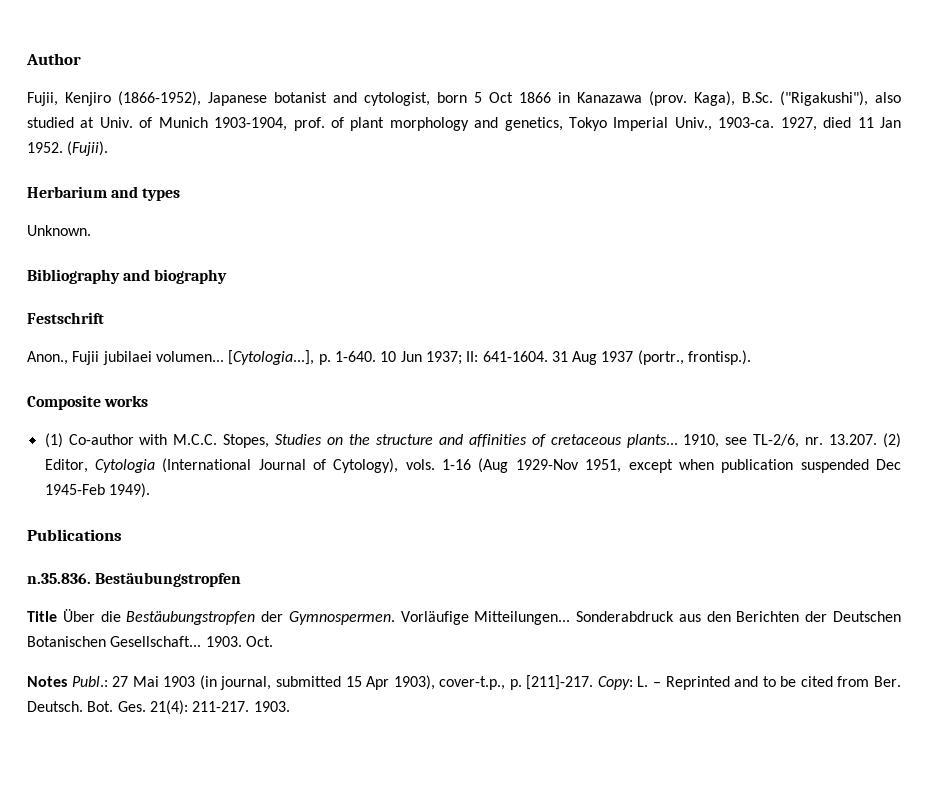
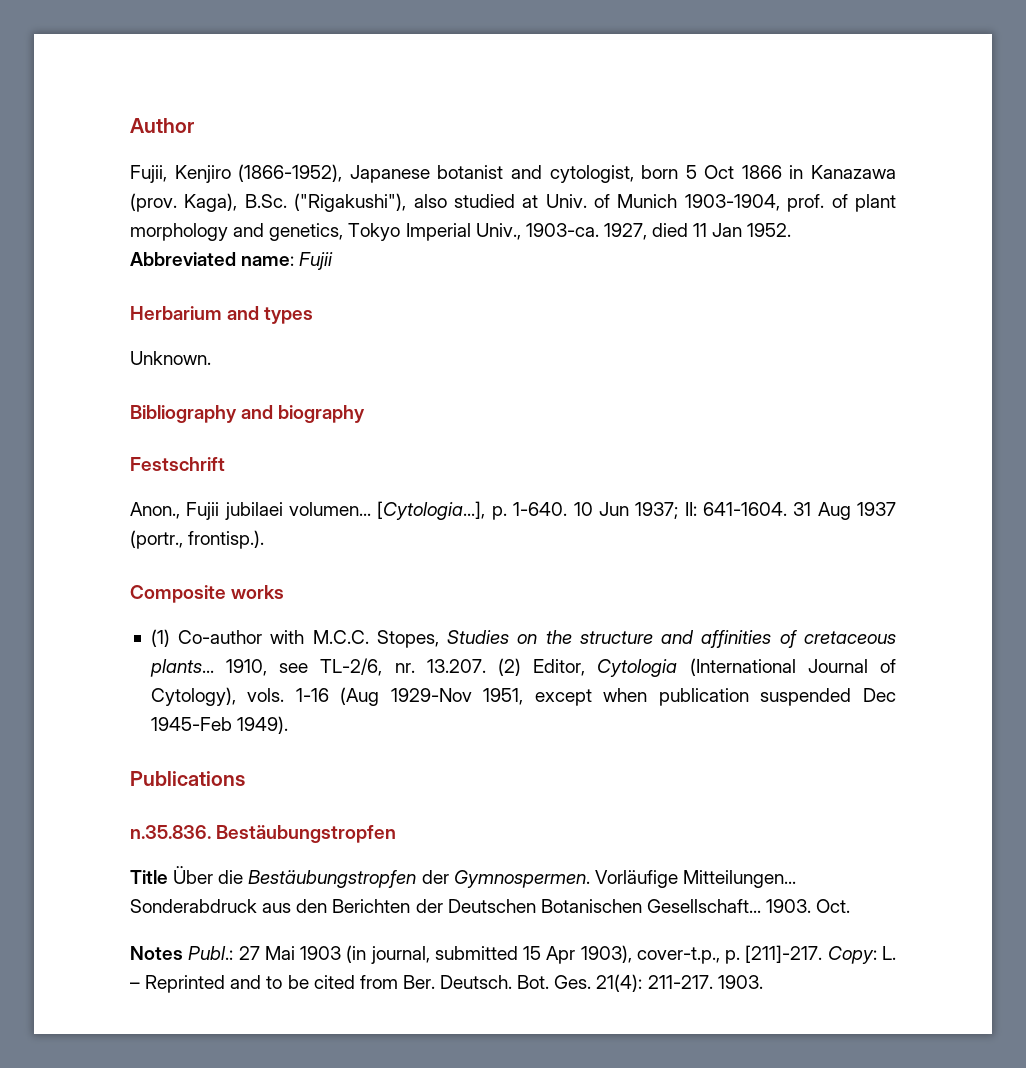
[67,141,109,156] (Fujii). -> [130,252,334,270] Abbreviated name: Fujii

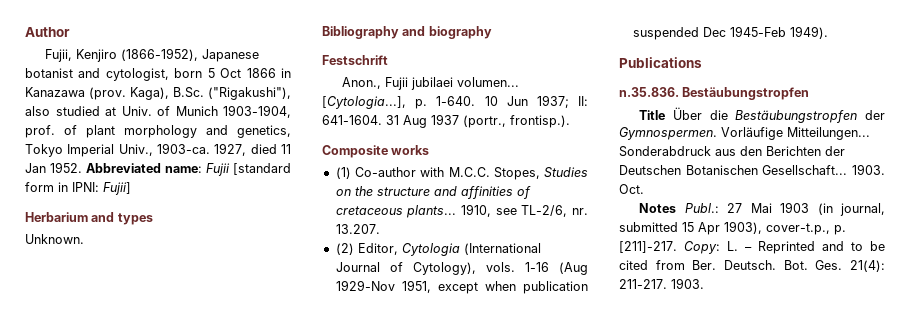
(334, 261) none -> [233,163,291,175] [25,182,131,195] [standard form in IPNI: Fujii]
(486, 666) none -> (380, 229) //

